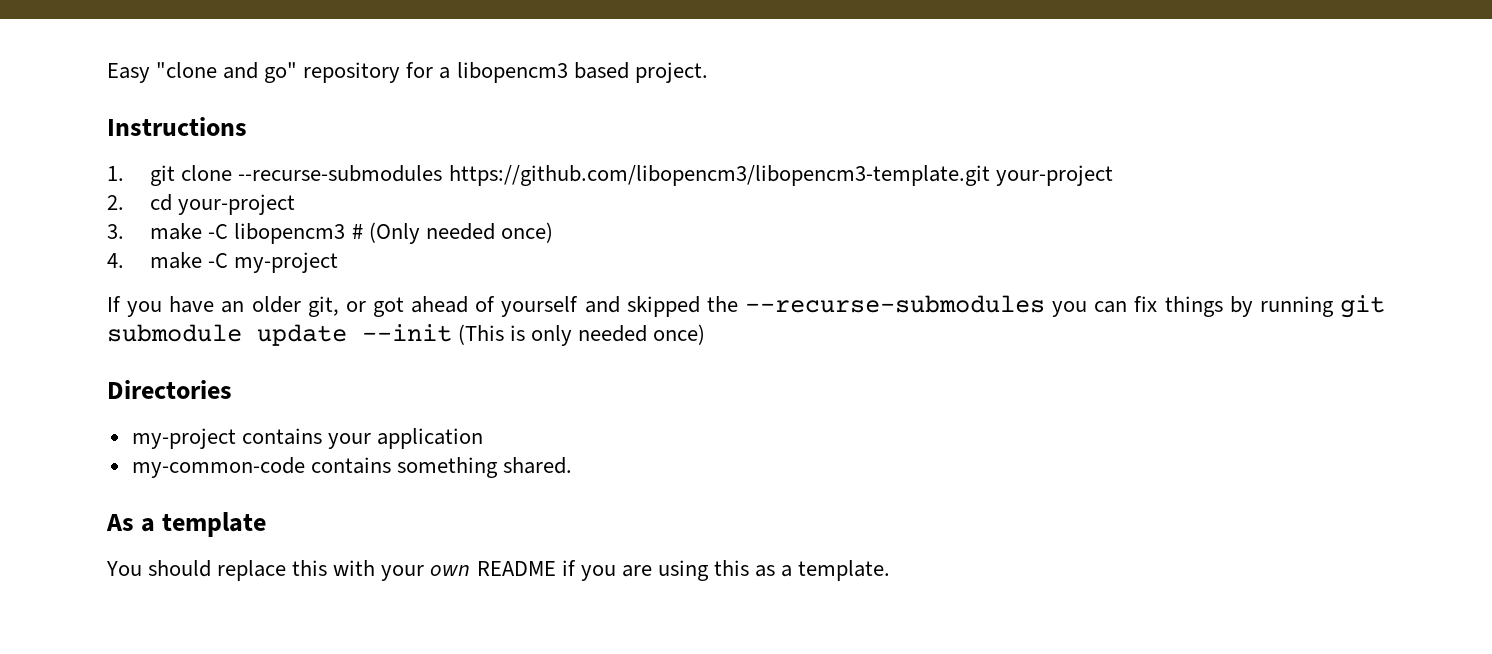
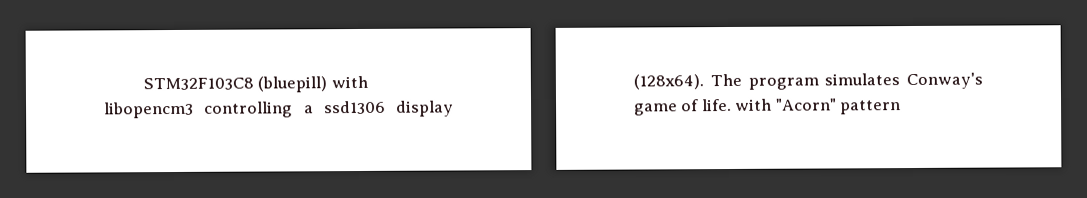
[107,62,708,83] [107,117,247,136] [107,165,1113,186] [107,194,296,215] [107,222,553,244] [107,252,339,273] [107,295,1385,318] [107,324,706,346] [107,380,232,399] [131,428,483,449] [131,457,572,478] [106,512,267,537] [106,560,891,581] Easy "clone and go" repository for a libopencm3 based project. // Instructions // 1. git clone --recurse-submodules https://github.com/libopencm3/libopencm3-template.git your-project // 2. cd your-project // 3. make -C libopencm3 # (Only needed once) // 4. make -C my-project // If you have an older git, or got ahead of yourself and skipped the --recurse-submodules you can fix things by running git submodule update --init (This is only needed once) // Directories // my-project contains your application // my-common-code contains something shared. // As a template // You should replace this with your own README if you are using this as a template. -> [142,75,368,93] [104,100,454,119] [633,72,983,90] [634,98,902,116] STM32F103C8 (bluepill) with libopencm3 controlling a ssd1306 display (128x64). The program simulates Conway's game of life. with "Acorn" pattern

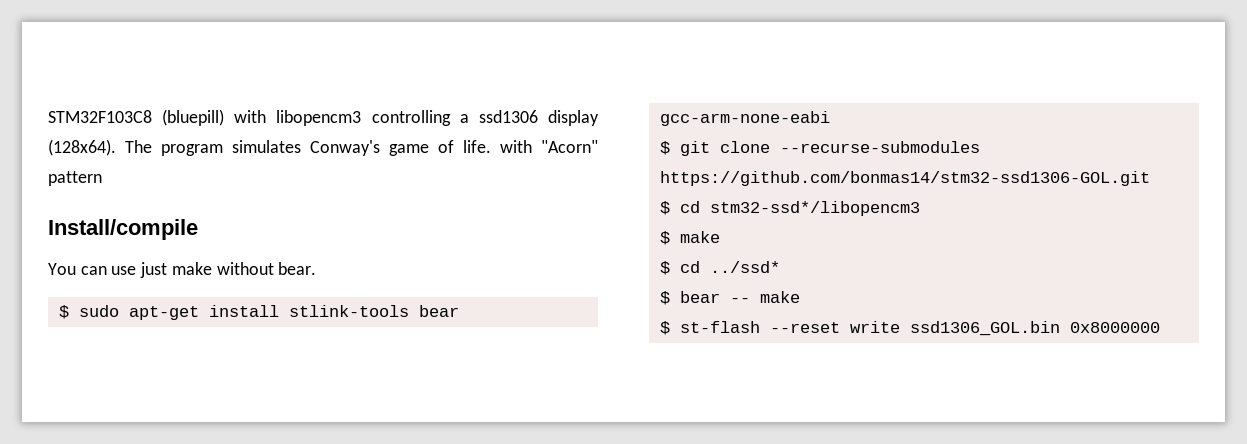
(902, 107) none -> [48,219,198,240] [48,262,317,278] [58,305,459,320] [659,111,830,126] [659,141,980,156] [659,171,1150,186] [659,201,920,216] [659,231,720,245] [659,261,780,275] [659,291,800,305] [659,321,1160,336] // Install/compile // You can use just make without bear. // $ sudo apt-get install stlink-tools bear gcc-arm-none-eabi // $ git clone --recurse-submodules https://github.com/bonmas14/stm32-ssd1306-GOL.git // $ cd stm32-ssd*/libopencm3 // $ make // $ cd ../ssd* // $ bear -- make // $ st-flash --reset write ssd1306_GOL.bin 0x8000000

